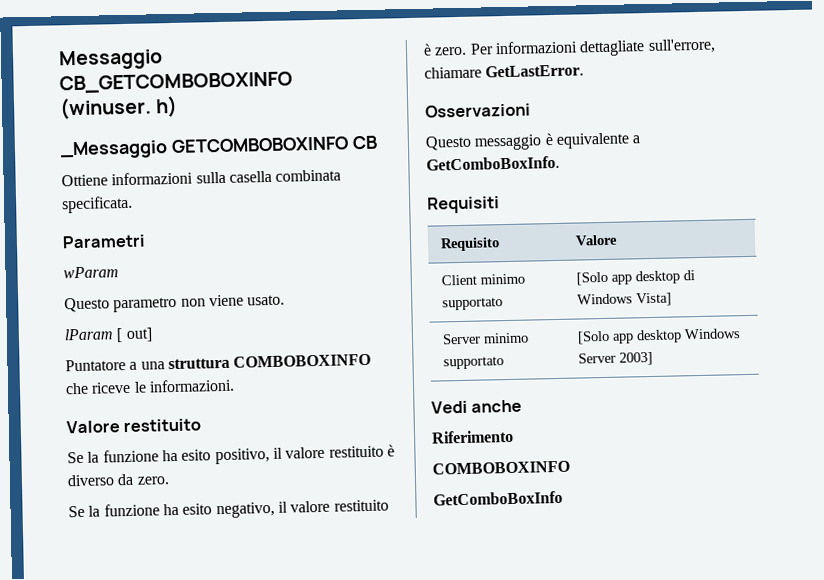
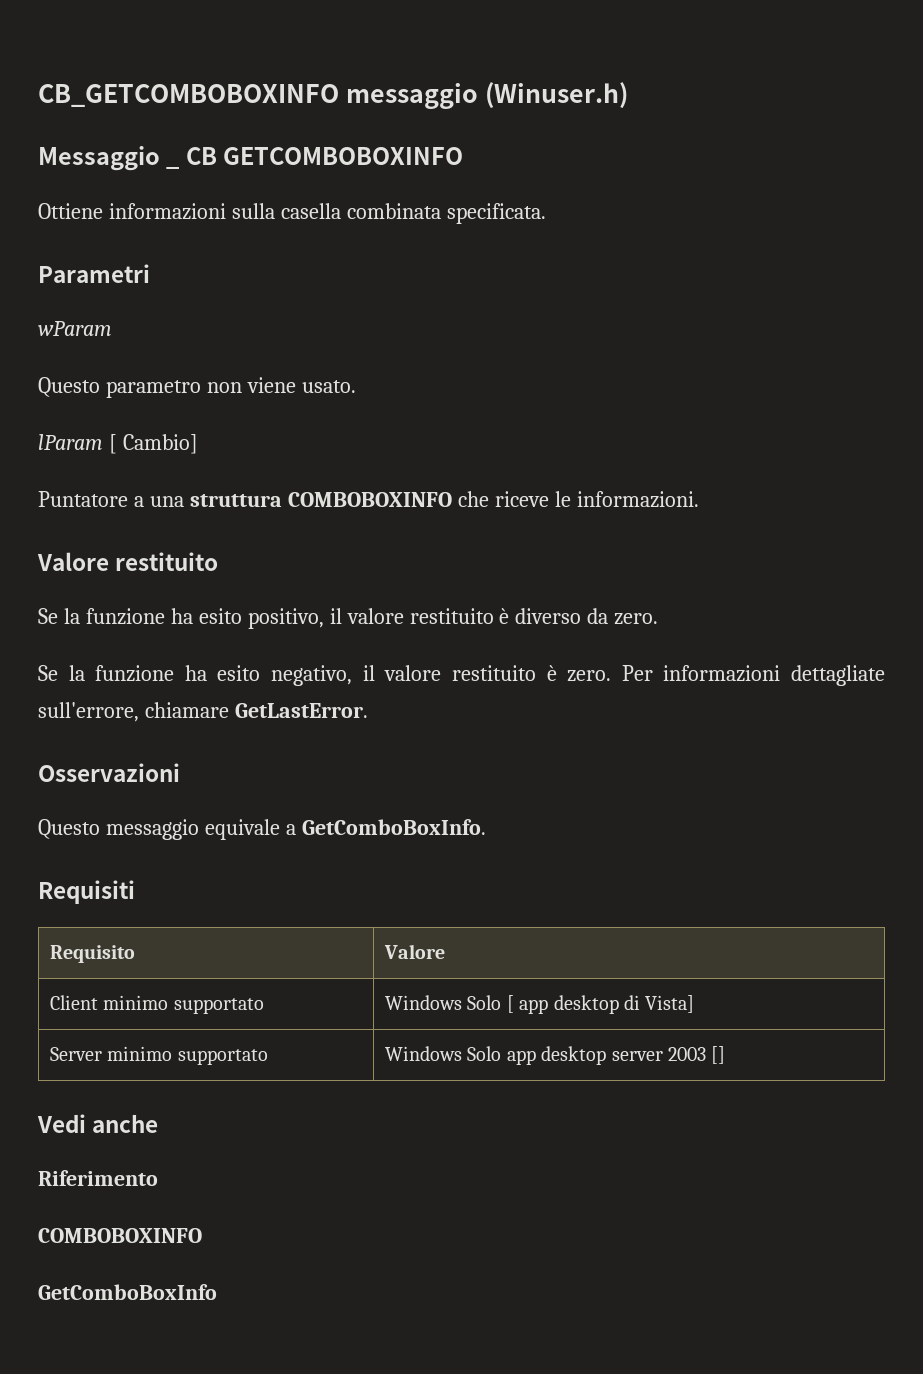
[58,49,163,71] [59,71,293,94] [59,95,179,120] [60,140,168,160] Messaggio CB_GETCOMBOBOXINFO (winuser. h) // _Messaggio -> [38,82,628,109] [38,146,180,171] [185,147,217,165] CB_GETCOMBOBOXINFO messaggio (Winuser.h) // Messaggio _ CB
[351,135,378,150] CB -> (464, 156) none
[125,327,153,343] out] -> [122,434,198,454] Cambio]
[544,132,630,149] è equivalente -> [204,819,280,840] equivale
[575,271,608,286] [Solo -> [384,995,514,1013] Windows Solo [
[576,293,633,305] Windows -> (640, 1002) none
[576,328,741,345] [577,351,653,366] [Solo app desktop Windows Server 2003] -> [384,1046,726,1065] Windows Solo app desktop server 2003 []

